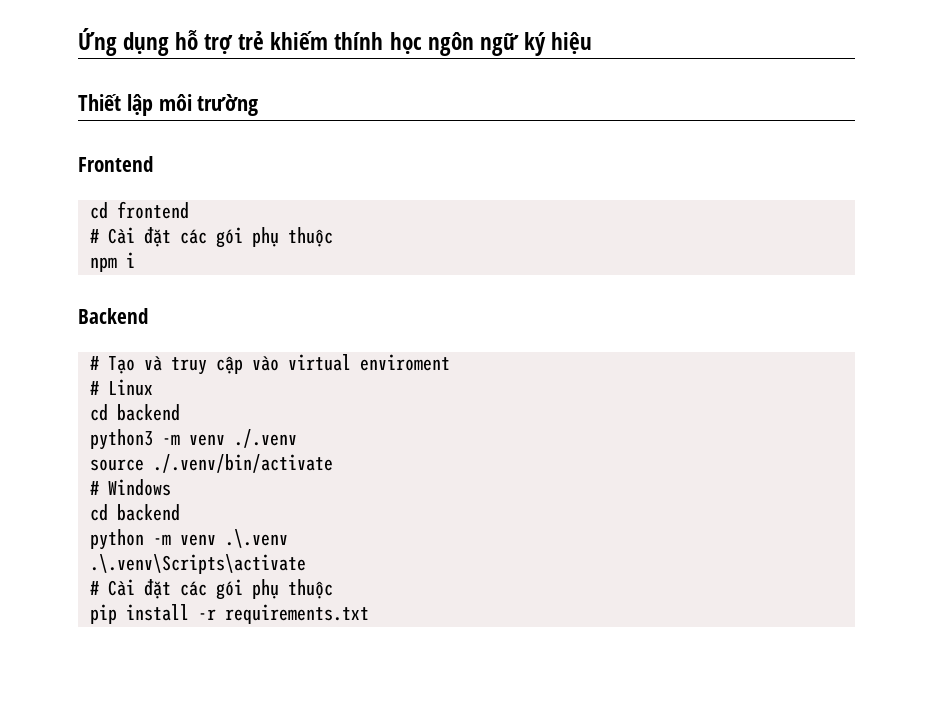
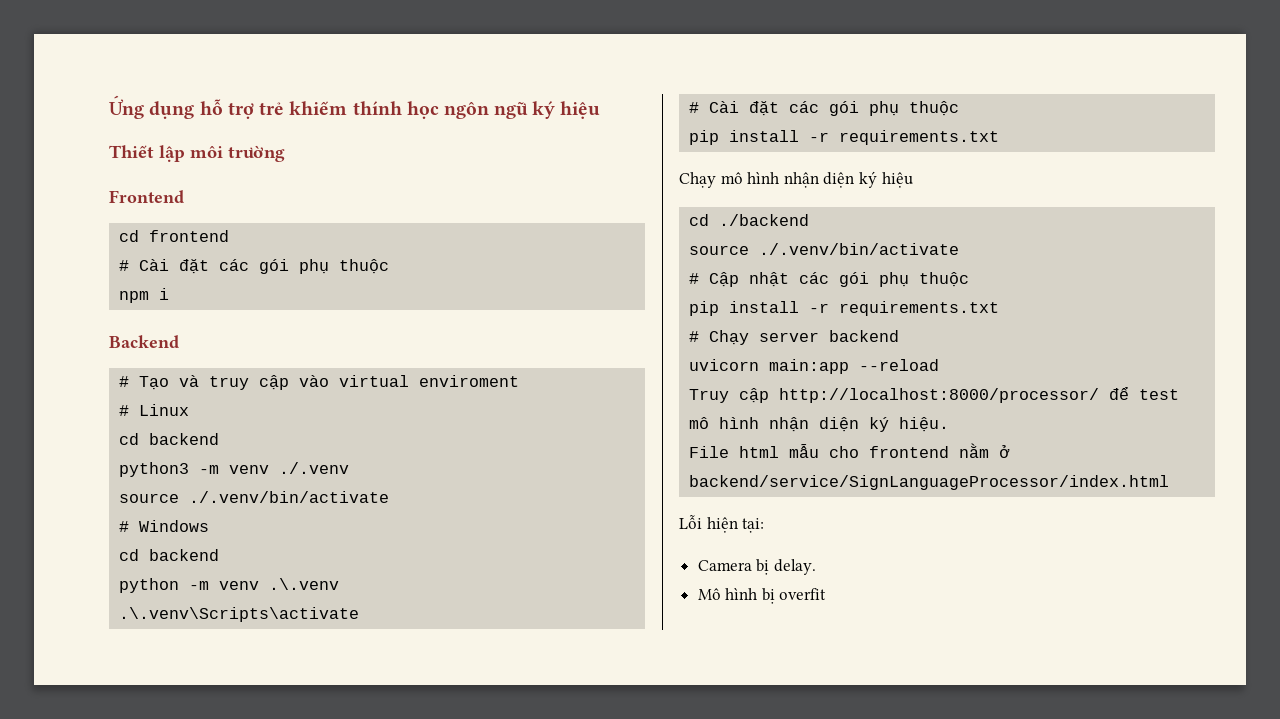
(369, 614) none -> [679,171,913,188] [689,214,810,226] [689,243,960,255] [689,272,970,287] [689,301,1000,316] [689,330,900,345] [689,359,940,374] [689,387,1180,403] [689,417,950,432] [689,443,1011,458] [689,475,1170,490] [679,515,765,533] [697,559,816,575] [697,588,827,604] // Chạy mô hình nhận diện ký hiệu // cd ./backend // source ./.venv/bin/activate // # Cập nhật các gói phụ thuộc // pip install -r requirements.txt // # Chạy server backend // uvicorn main:app --reload // Truy cập http://localhost:8000/processor/ để test mô hình nhận diện ký hiệu. // File html mẫu cho frontend nằm ở backend/service/SignLanguageProcessor/index.html // Lỗi hiện tại: // Camera bị delay. // Mô hình bị overfit

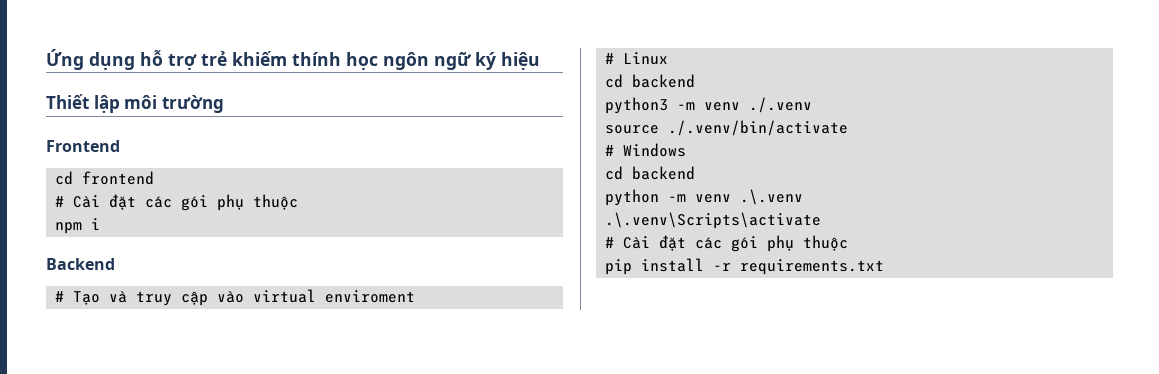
[679,171,913,188] [689,214,810,226] [689,243,960,255] [689,272,970,287] [689,301,1000,316] [689,330,900,345] [689,359,940,374] [689,387,1180,403] [689,417,950,432] [689,443,1011,458] [689,475,1170,490] [679,515,765,533] [697,559,816,575] [697,588,827,604] // Chạy mô hình nhận diện ký hiệu // cd ./backend // source ./.venv/bin/activate // # Cập nhật các gói phụ thuộc // pip install -r requirements.txt // # Chạy server backend // uvicorn main:app --reload // Truy cập http://localhost:8000/processor/ để test mô hình nhận diện ký hiệu. // File html mẫu cho frontend nằm ở backend/service/SignLanguageProcessor/index.html // Lỗi hiện tại: // Camera bị delay. // Mô hình bị overfit -> (885, 267) none

